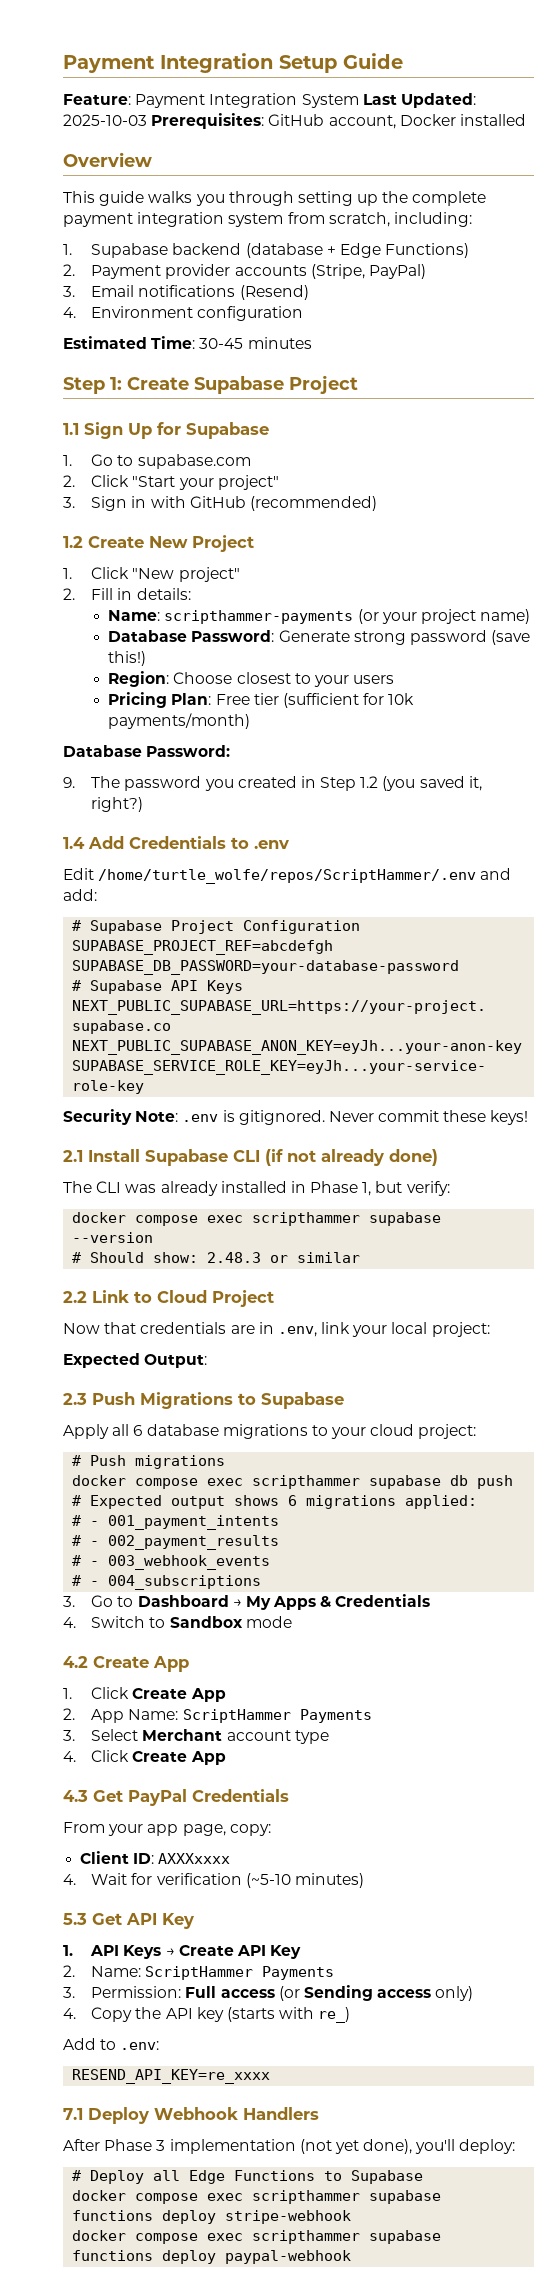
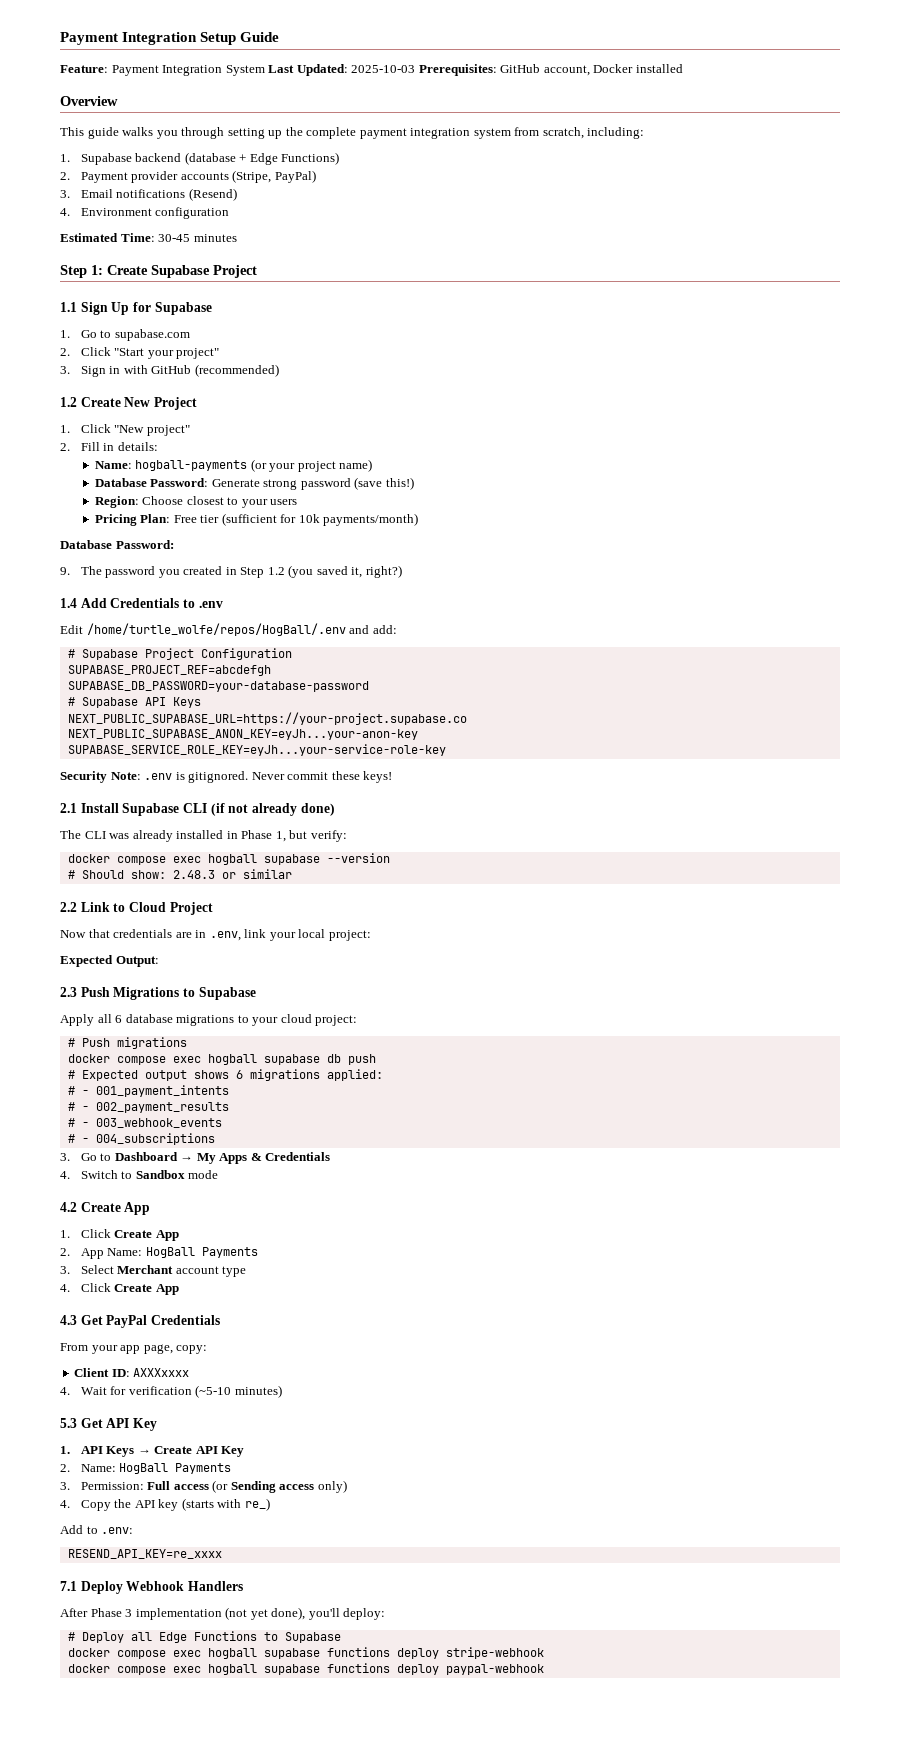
[164,610,354,624] scripthammer-payments -> [135,460,248,471] hogball-payments
[98,869,477,884] /home/turtle_wolfe/repos/ScriptHammer/.env -> [86,623,346,636] /home/turtle_wolfe/repos/HogBall/.env
[252,1212,361,1226] scripthammer -> [207,854,257,865] hogball
[252,1475,361,1489] scripthammer -> [207,1054,257,1065] hogball
[182,1709,291,1723] ScriptHammer -> [145,1247,195,1258] HogBall
[145,1966,254,1980] ScriptHammer -> [119,1463,169,1474] HogBall
[252,2190,361,2204] scripthammer -> [207,1648,257,1659] hogball
[252,2230,361,2244] scripthammer -> [207,1664,257,1675] hogball

